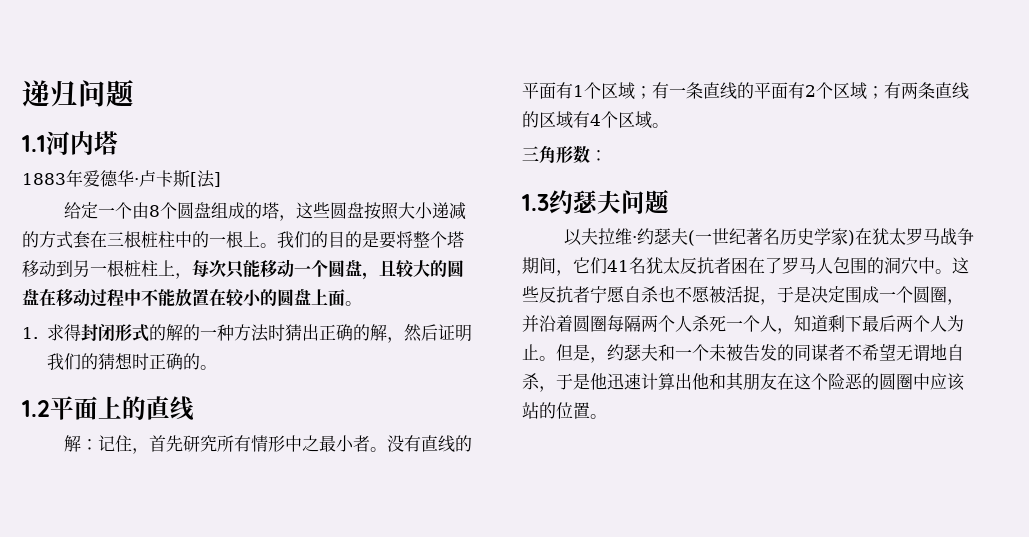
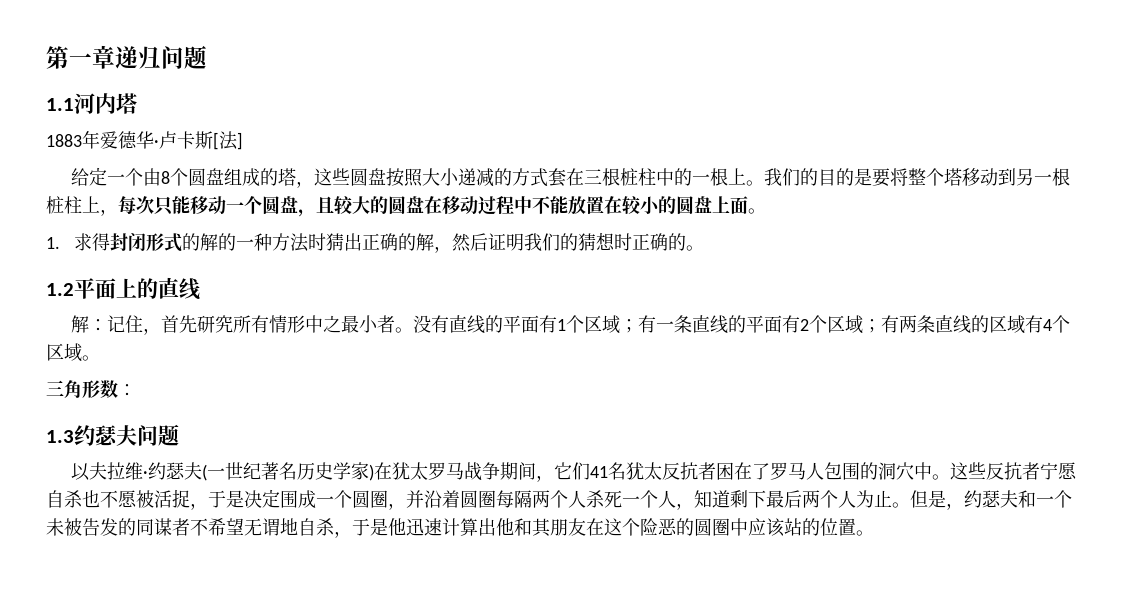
(22, 93) none -> [46,45,115,69] 第一章

